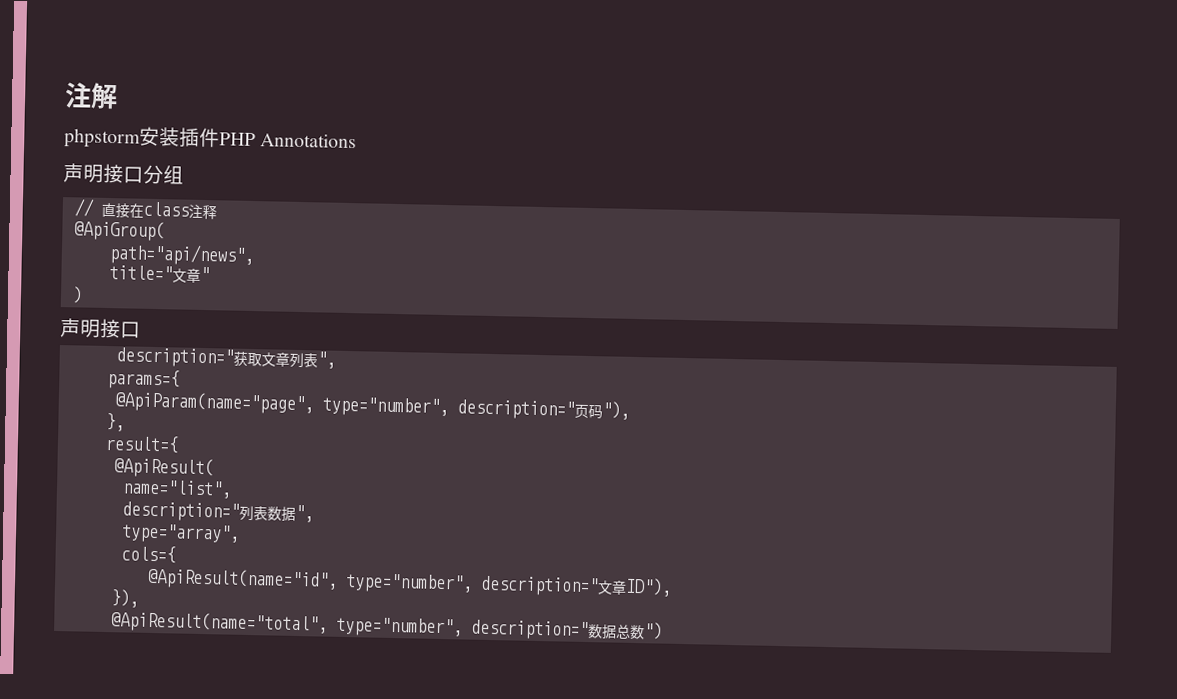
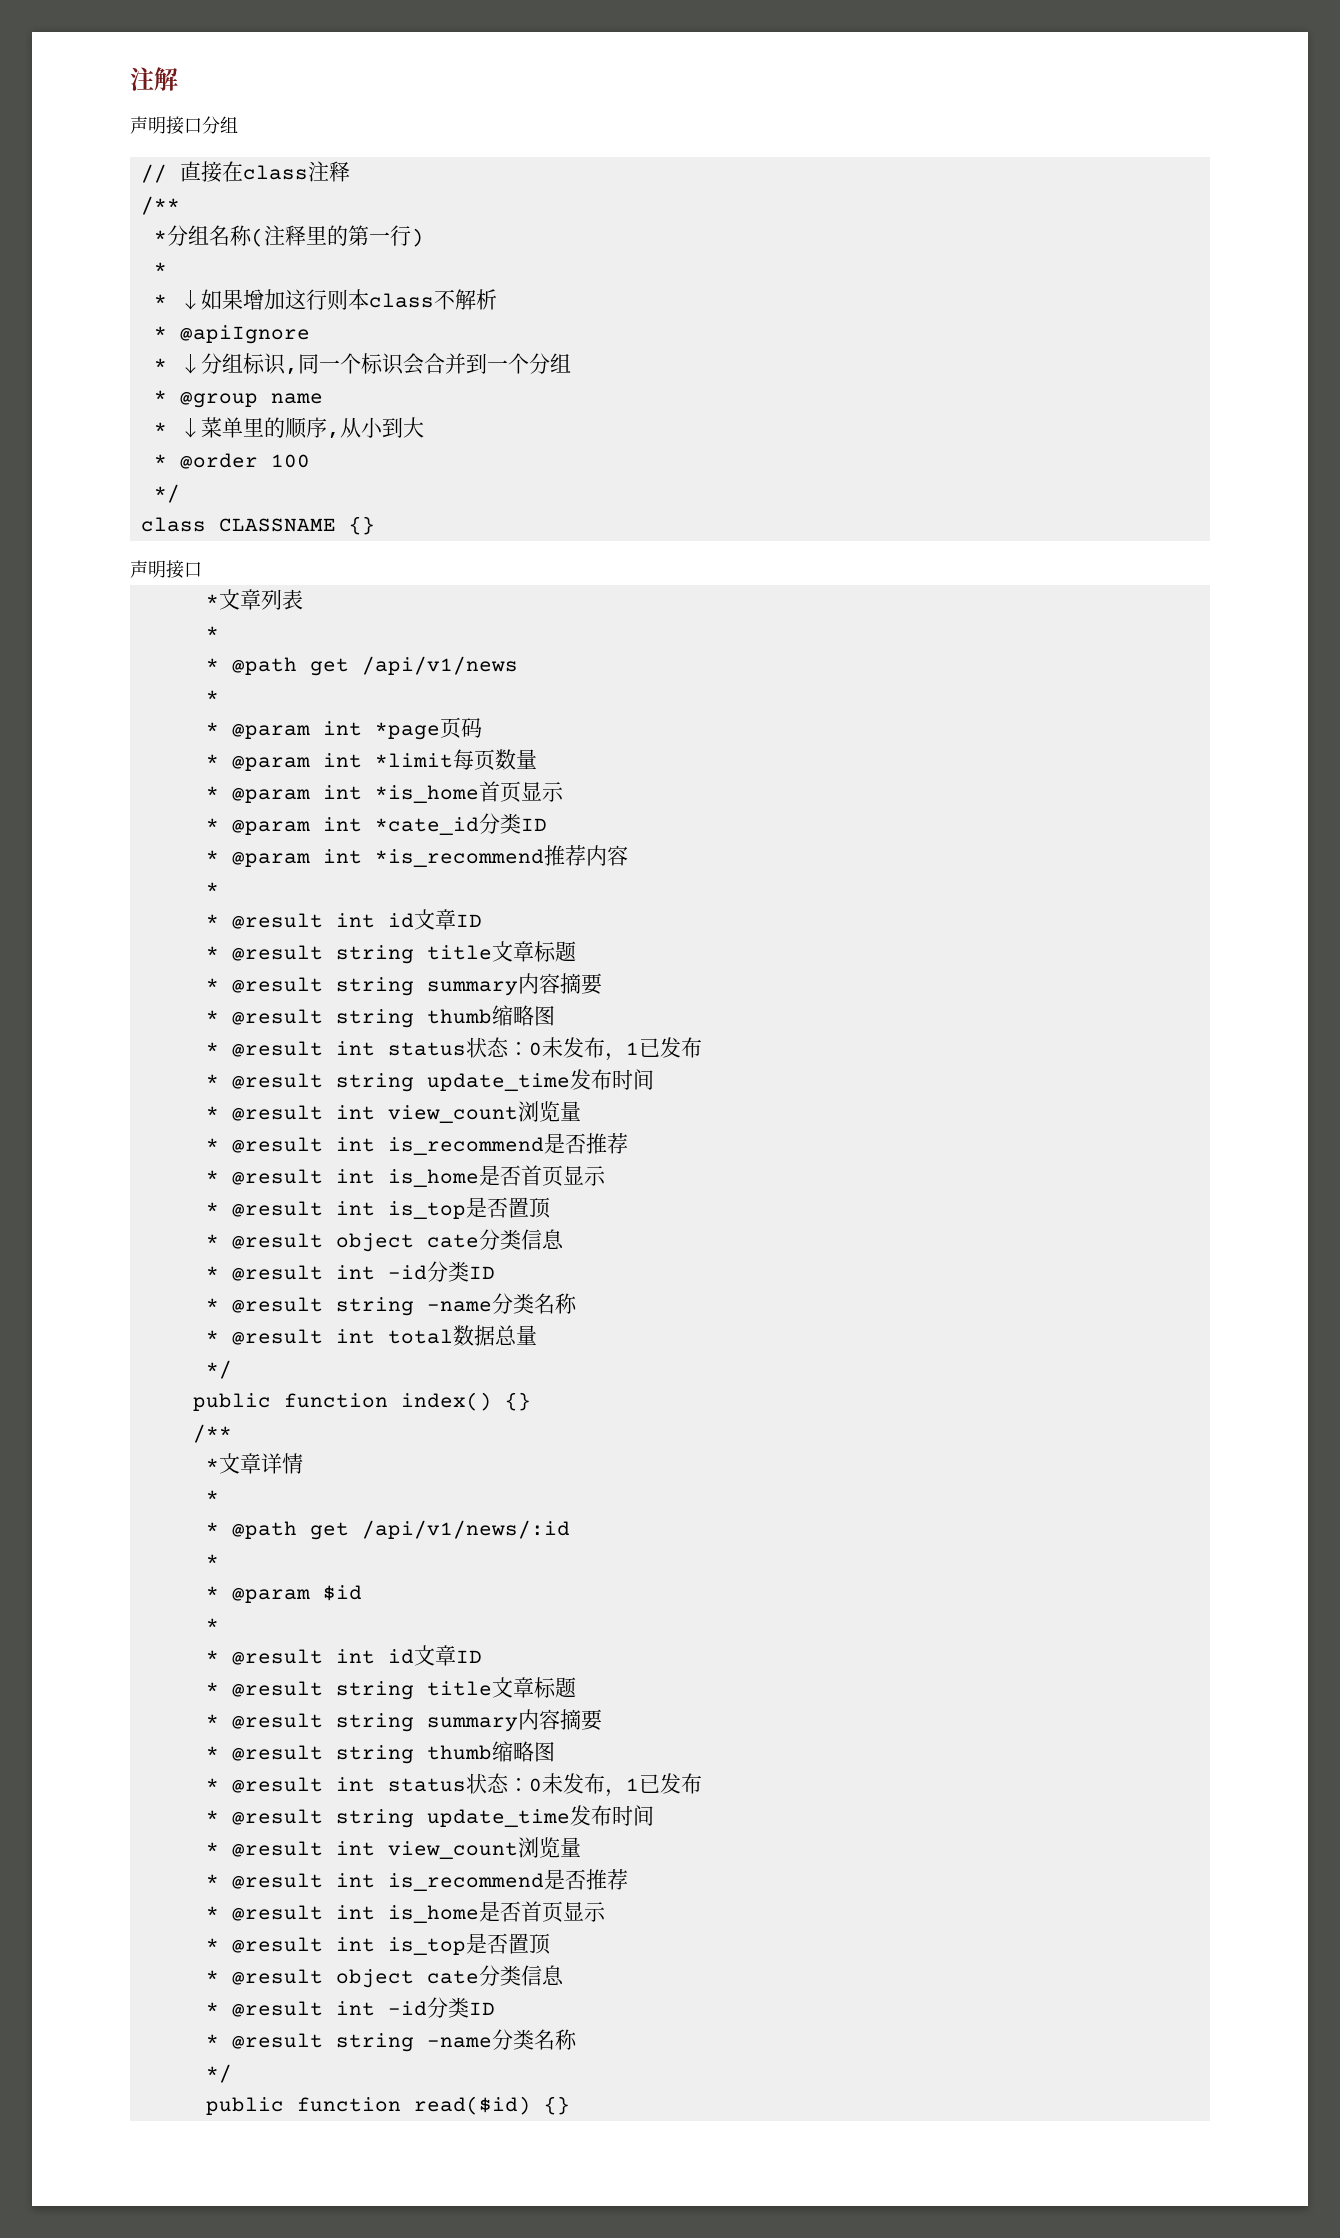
[64,126,358,149] // phpstorm安装插件PHP Annotations -> (178, 79) none
[73,220,165,242] [108,243,255,267] [108,265,210,283] [71,286,83,304] @ApiGroup( // path="api/news", // title="文章" // ) -> [140,196,180,215] [153,225,424,247] [153,262,167,275] [153,289,497,310] [153,325,310,344] [153,353,571,375] [153,390,323,408] [153,417,424,439] [153,453,310,469] [153,484,180,503] [140,516,375,535] /** // *分组名称(注释里的第一行) // * // * ↓如果增加这行则本class不解析 // * @apiIgnore // * ↓分组标识,同一个标识会合并到一个分组 // * @group name // * ↓菜单里的顺序,从小到大 // * @order 100 // */ // class CLASSNAME {}
[115,347,262,368] description="获取 -> [205,594,219,607] *
[316,351,336,369] [106,368,180,390] [114,391,630,420] [105,412,125,432] [104,434,179,454] [113,457,214,479] [121,479,232,499] [121,501,314,523] [120,523,240,544] [120,545,176,564] [146,567,672,597] [110,589,139,608] [110,611,663,641] ", // params={ // @ApiParam(name="page", type="number", description="页码"), // }, // result={ // @ApiResult( // name="list", // description="列表数据", // type="array", // cols={ // @ApiResult(name="id", type="number", description="文章ID"), // }), // @ApiResult(name="total", type="number", description="数据总数") -> [205,626,219,639] [205,656,518,676] [205,690,219,703] [205,717,482,740] [205,749,537,771] [205,781,564,803] [205,813,547,835] [205,845,628,867] [205,882,219,895] [205,909,482,930] [205,941,576,964] [205,973,602,996] [205,1005,555,1028] [205,1037,702,1061] [205,1069,654,1092] [205,1101,581,1123] [205,1133,628,1155] [205,1165,606,1187] [205,1197,551,1219] [205,1229,564,1252] [205,1261,495,1282] [205,1293,577,1316] [205,1325,537,1346] [205,1360,232,1379] [192,1392,531,1411] [192,1424,232,1443] [205,1453,303,1474] [205,1490,219,1503] [205,1520,570,1540] [205,1554,219,1567] [205,1585,362,1603] [205,1618,219,1631] [205,1645,482,1666] [205,1677,576,1700] [205,1709,602,1732] [205,1741,555,1764] [205,1773,702,1797] [205,1805,654,1828] [205,1837,581,1859] [205,1869,628,1891] [205,1901,606,1923] [205,1933,551,1955] [205,1965,564,1988] [205,1997,495,2018] [205,2029,577,2052] [205,2064,232,2083] [205,2096,570,2115] // * // * @path get /api/v1/news // * // * @param int *page页码 // * @param int *limit每页数量 // * @param int *is_home首页显示 // * @param int *cate_id分类ID // * @param int *is_recommend推荐内容 // * // * @result int id文章ID // * @result string title文章标题 // * @result string summary内容摘要 // * @result string thumb缩略图 // * @result int status状态：0未发布，1已发布 // * @result string update_time发布时间 // * @result int view_count浏览量 // * @result int is_recommend是否推荐 // * @result int is_home是否首页显示 // * @result int is_top是否置顶 // * @result object cate分类信息 // * @result int -id分类ID // * @result string -name分类名称 // * @result int total数据总量 // */ // public function index() {} // /** // *文章详情 // * // * @path get /api/v1/news/:id // * // * @param $id // * // * @result int id文章ID // * @result string title文章标题 // * @result string summary内容摘要 // * @result string thumb缩略图 // * @result int status状态：0未发布，1已发布 // * @result string update_time发布时间 // * @result int view_count浏览量 // * @result int is_recommend是否推荐 // * @result int is_home是否首页显示 // * @result int is_top是否置顶 // * @result object cate分类信息 // * @result int -id分类ID // * @result string -name分类名称 // */ // public function read($id) {}

